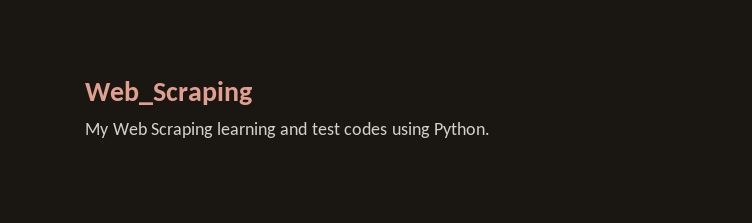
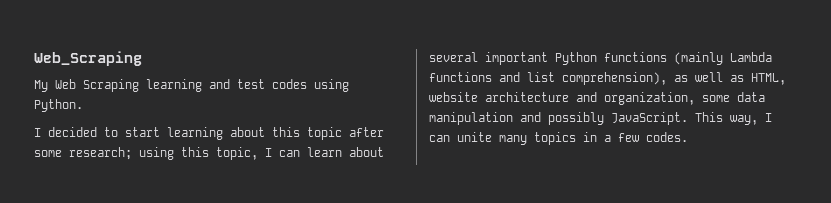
(490, 130) none -> [34,127,384,140] [34,147,384,160] [429,52,772,65] [429,72,786,85] [429,92,765,105] [429,112,772,125] [429,132,688,145] // I decided to start learning about this topic after some research; using this topic, I can learn about several important Python functions (mainly Lambda functions and list comprehension), as well as HTML, website architecture and organization, some data manipulation and possibly JavaScript. This way, I can unite many topics in a few codes.

